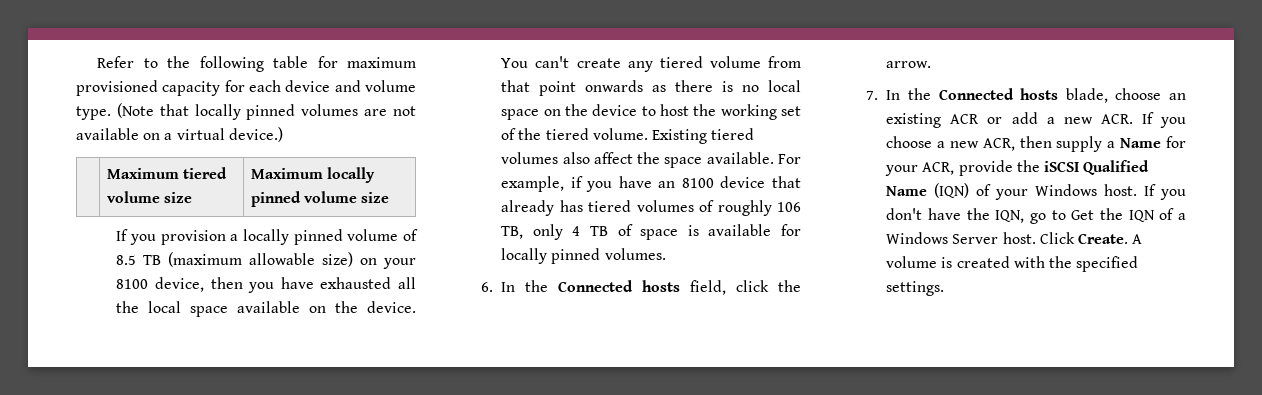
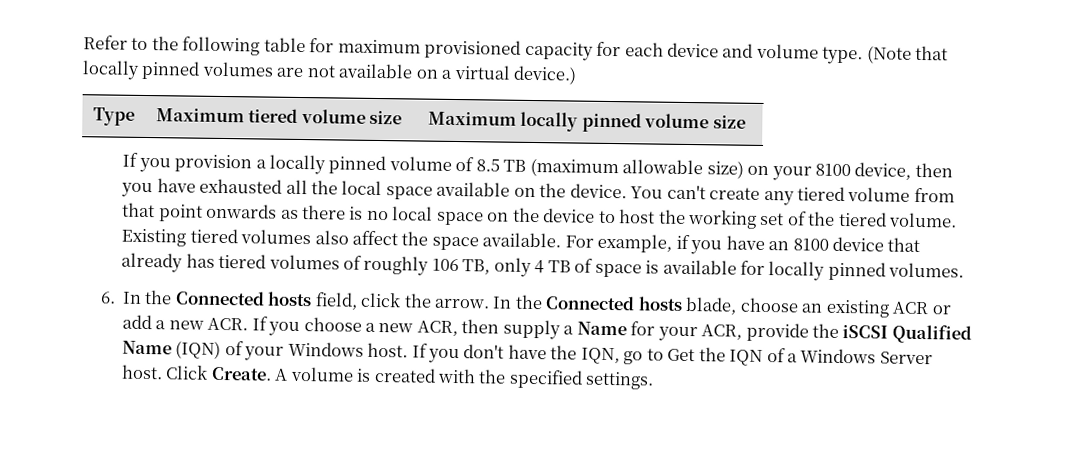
(283, 134) none -> [92,107,135,126] Type
[866,91,879,100] // 7. -> (491, 303) none

